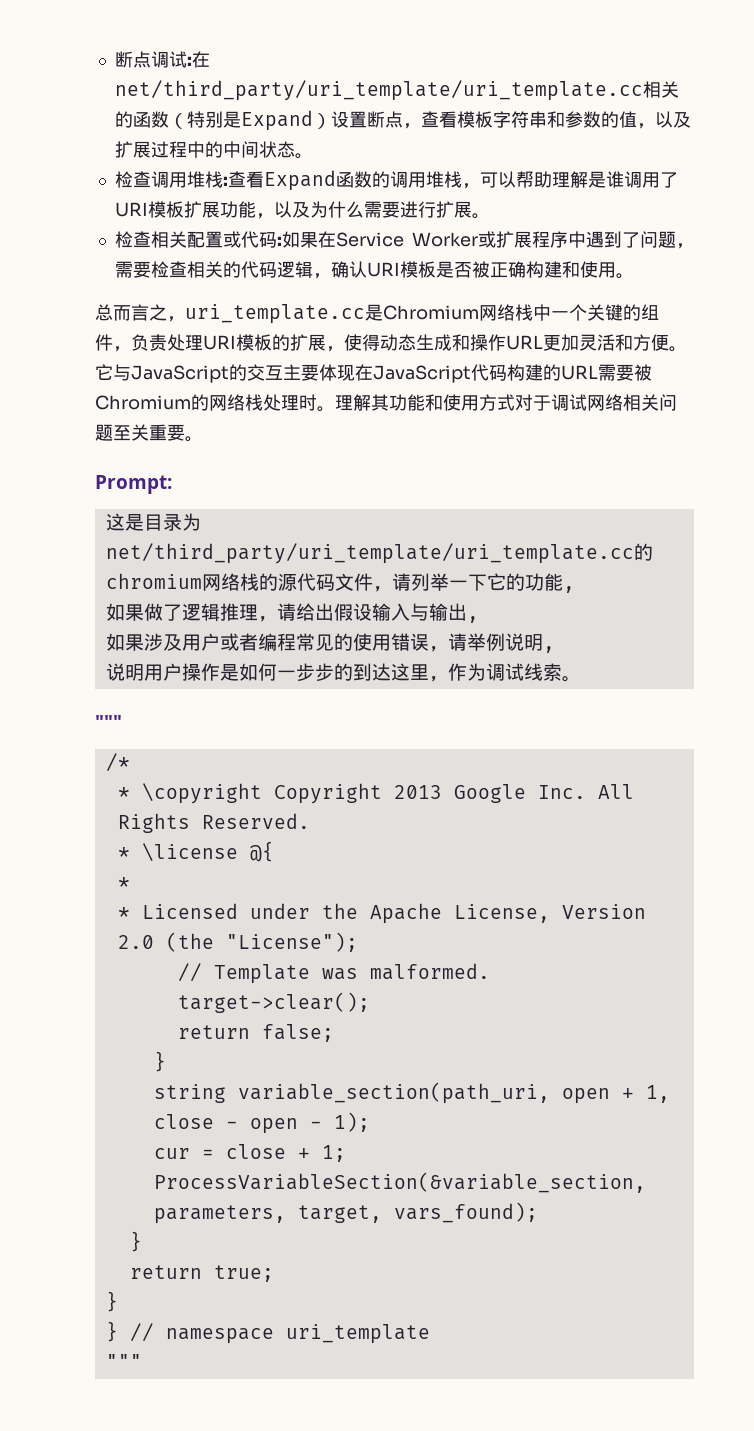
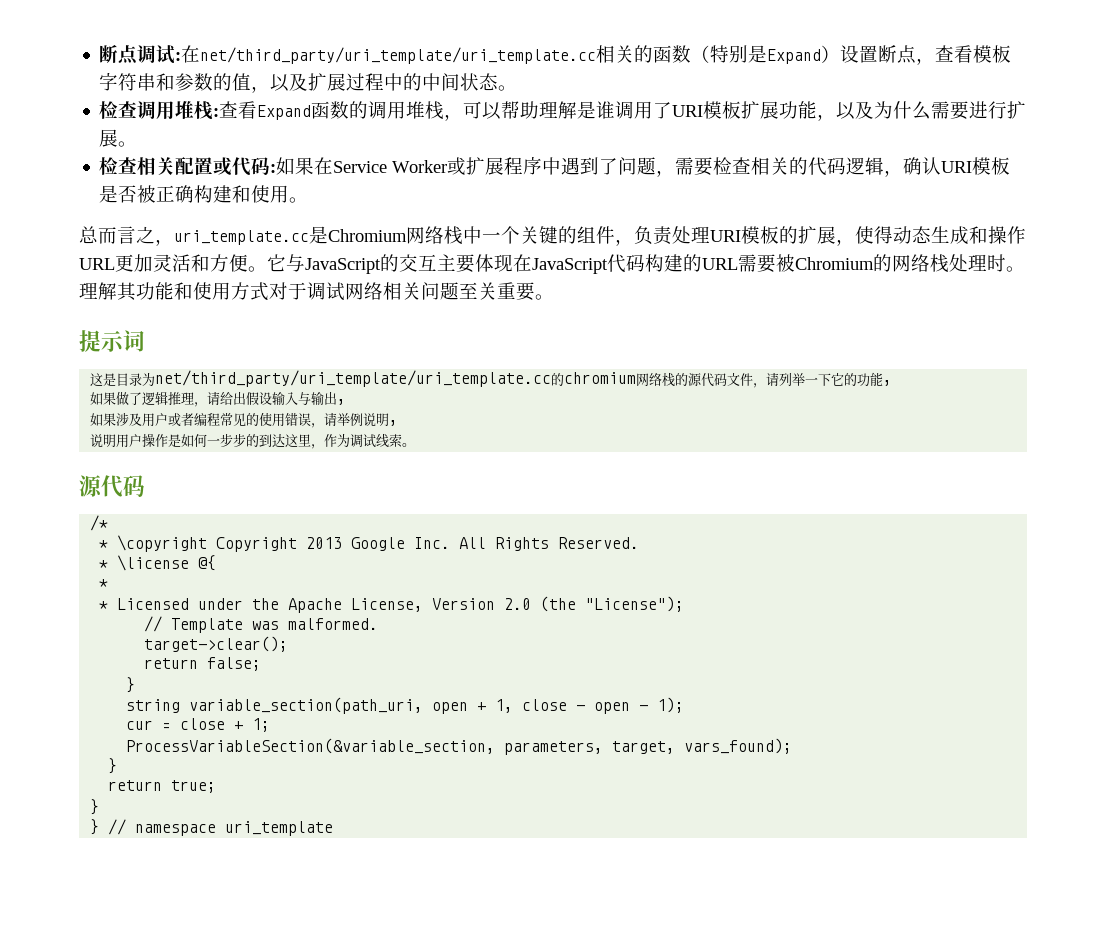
[95,475,172,494] Prompt: -> [79,330,145,352] 提示词
[95,715,122,729] """ -> [79,475,145,498] 源代码
[105,1354,142,1369] // """ -> (334, 828) none

